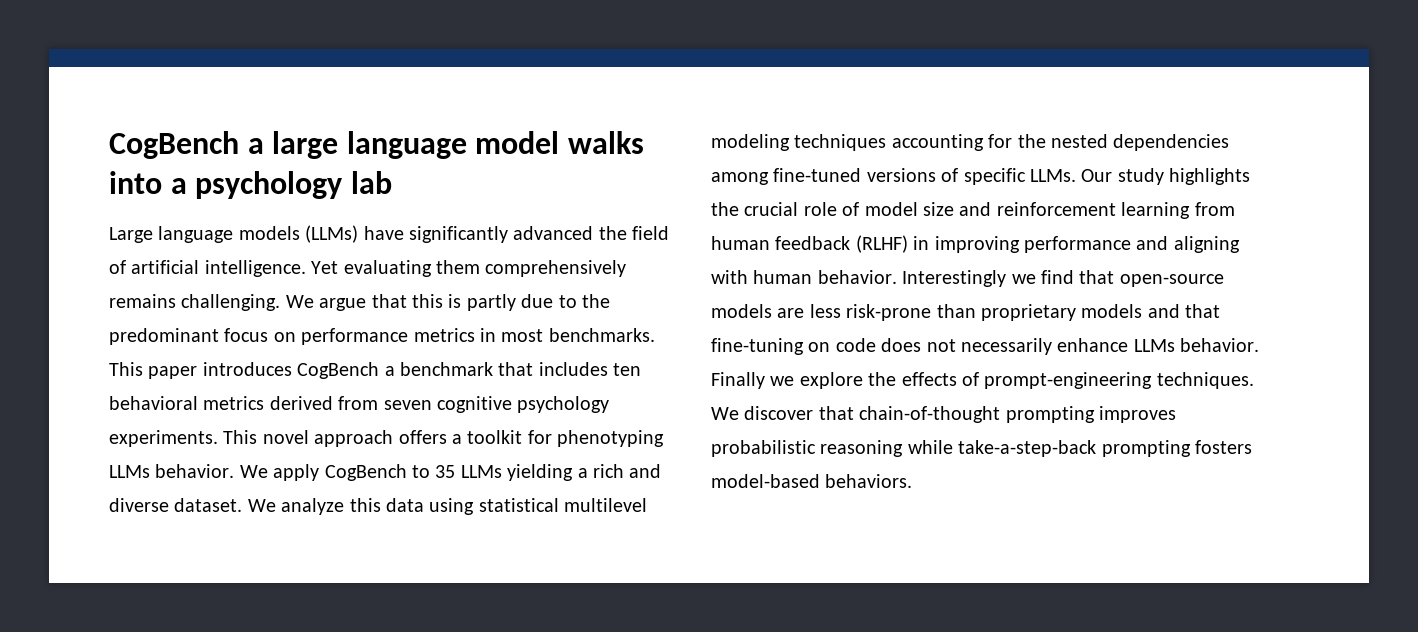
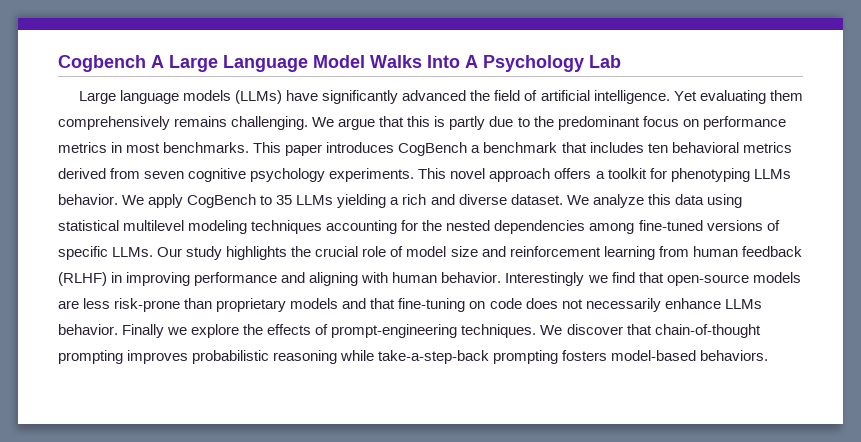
[109,131,644,159] [109,171,392,199] CogBench a large language model walks into a psychology lab -> [58,55,621,72] Cogbench A Large Language Model Walks Into A Psychology Lab

